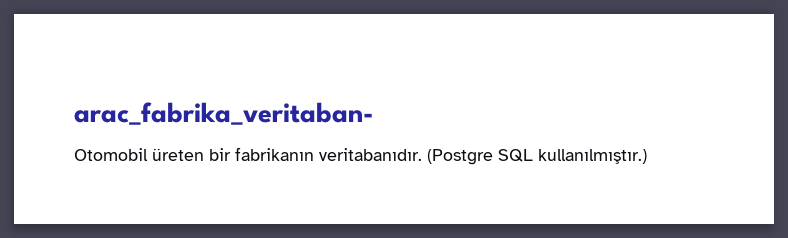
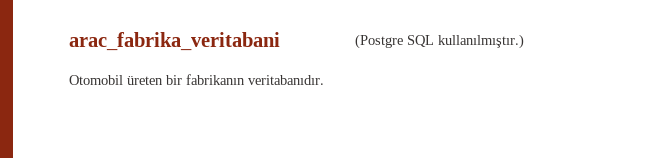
[74,102,374,125] arac_fabrika_veritaban- -> [69,32,280,51] arac_fabrika_veritabani

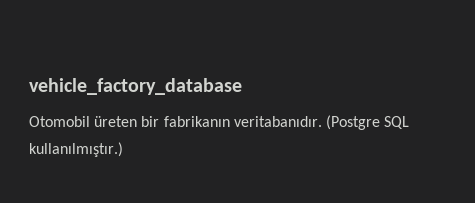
[69,32,280,51] arac_fabrika_veritabani -> [29,78,242,95] vehicle_factory_database

